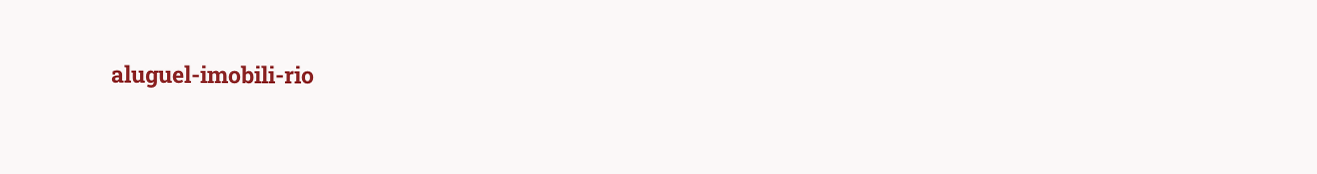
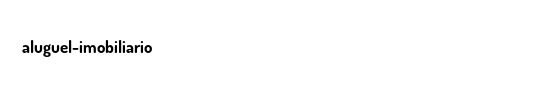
[110,64,315,89] aluguel-imobili-rio -> [22,40,152,57] aluguel-imobiliario

